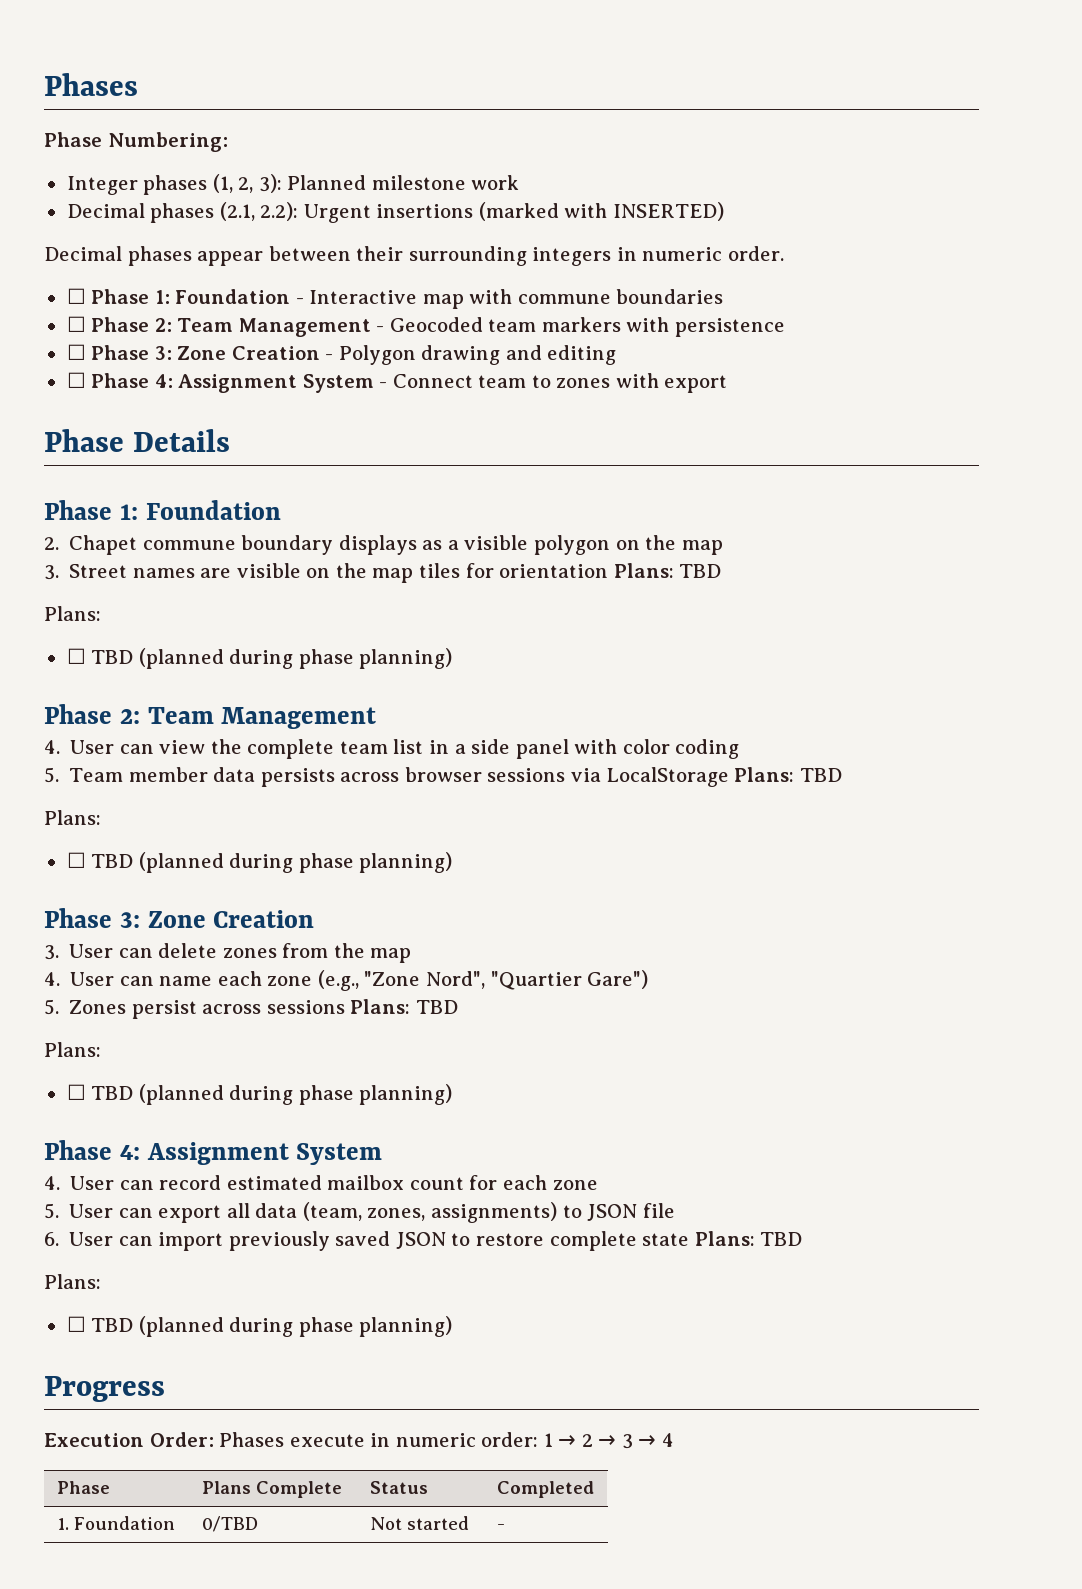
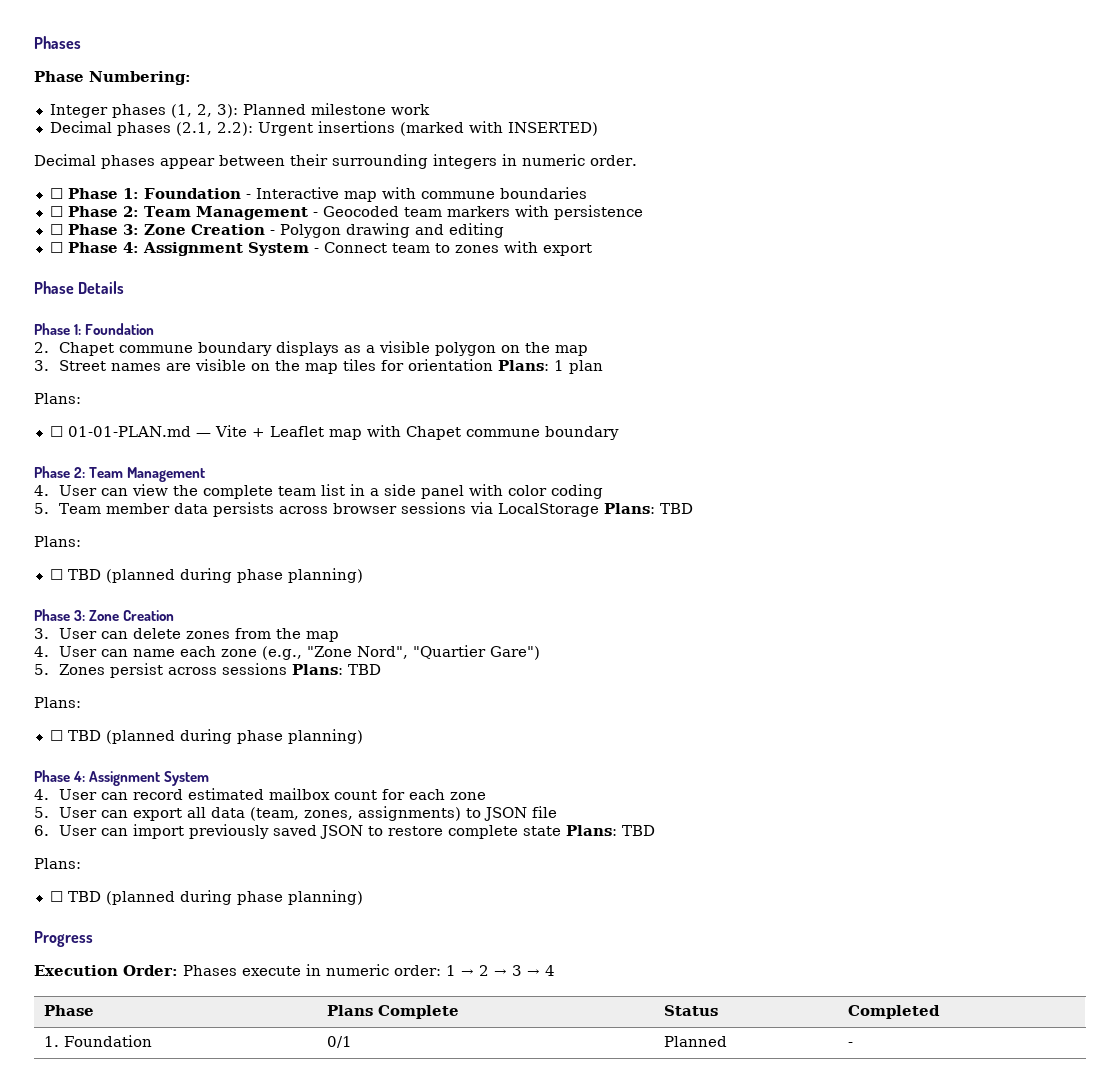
[679,564,722,578] [44,606,101,621] [66,648,453,669] TBD // Plans: // ☐ TBD (planned during phase planning) -> [553,360,603,374] [34,393,81,404] [49,425,619,440] 1 plan // Plans: // ☐ 01-01-PLAN.md — Vite + Leaflet map with Chapet commune boundary
[201,1516,258,1532] [369,1516,469,1530] 0/TBD | Not started -> [326,1036,352,1048] [663,1036,727,1047] 0/1 | Planned

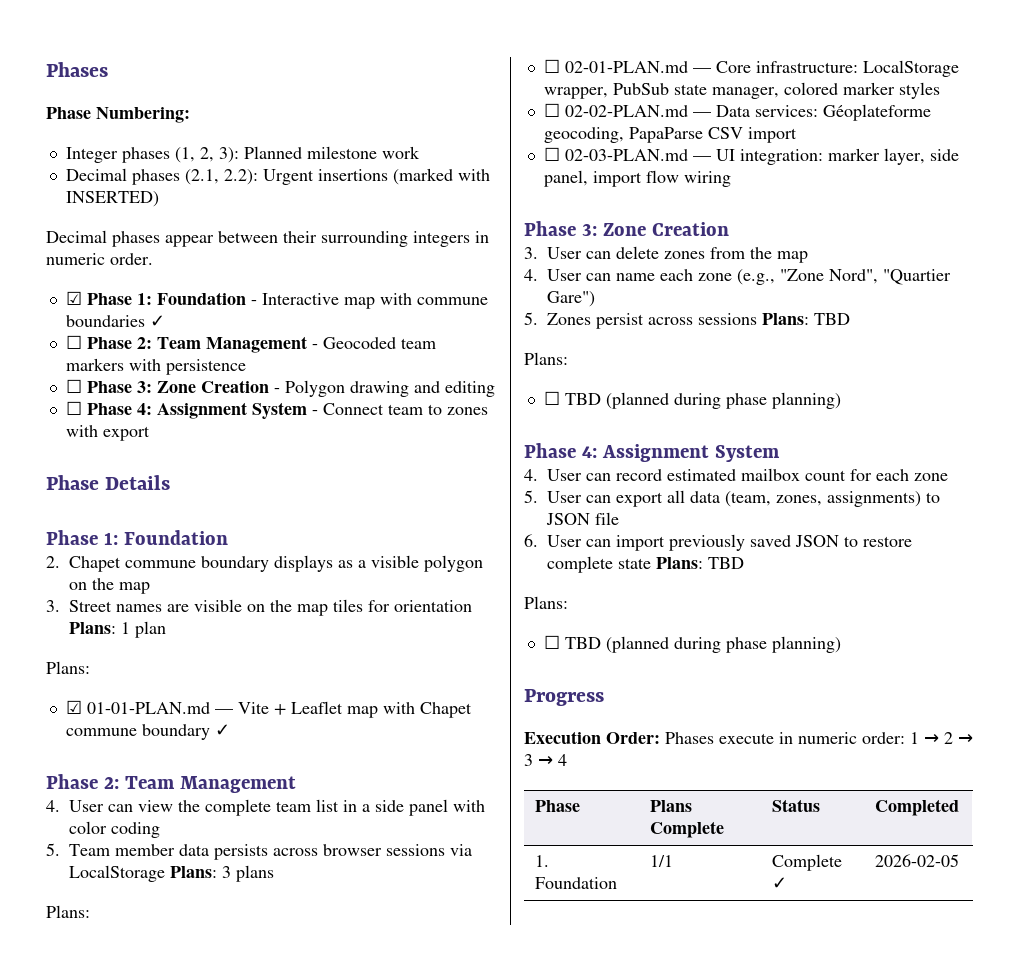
[49,188,63,199] ☐ -> [65,291,82,305] ☑
(587, 193) none -> [149,315,165,327] ✓
[49,426,63,437] ☐ -> [65,700,82,714] ☑
(619, 433) none -> [214,724,230,736] ✓
[659,503,693,514] [34,536,81,547] [49,568,363,583] TBD // Plans: // ☐ TBD (planned during phase planning) -> [222,865,274,882] [46,905,90,918] [543,59,959,77] [543,82,940,99] [543,103,931,121] [543,127,797,143] [543,147,959,165] [543,170,731,187] 3 plans // Plans: // ☐ 02-01-PLAN.md — Core infrastructure: LocalStorage wrapper, PubSub state manager, colored marker styles // ☐ 02-02-PLAN.md — Data services: Géoplateforme geocoding, PapaParse CSV import // ☐ 02-03-PLAN.md — UI integration: marker layer, side panel, import flow wiring
[326,1036,352,1048] [663,1036,727,1047] [847,1042,853,1047] 0/1 | Planned | - -> [650,855,674,867] [772,854,843,871] [772,877,788,889] [875,854,960,867] 1/1 | Complete ✓ | 2026-02-05

